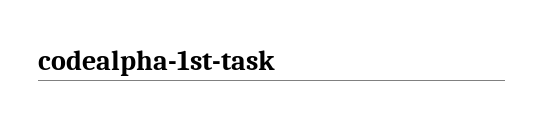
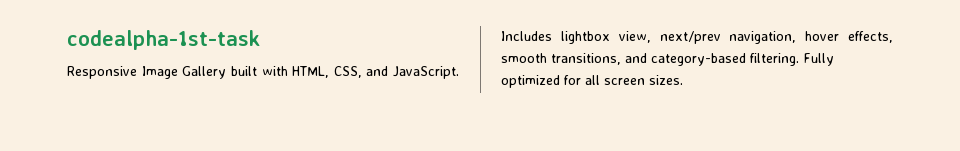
(275, 63) none -> [67,66,459,79] [501,31,893,44] [501,53,834,66] [501,75,683,88] // Responsive Image Gallery built with HTML, CSS, and JavaScript. Includes lightbox view, next/prev navigation, hover effects, smooth transitions, and category-based filtering. Fully optimized for all screen sizes.

